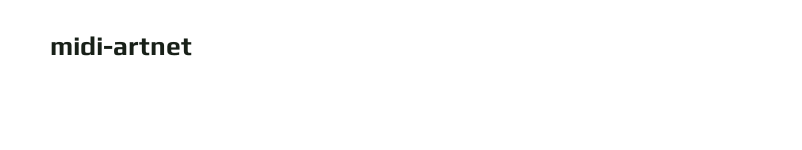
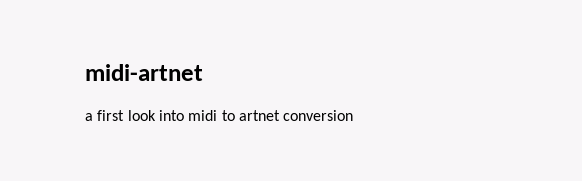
(192, 46) none -> [85,110,354,121] // a first look into midi to artnet conversion

